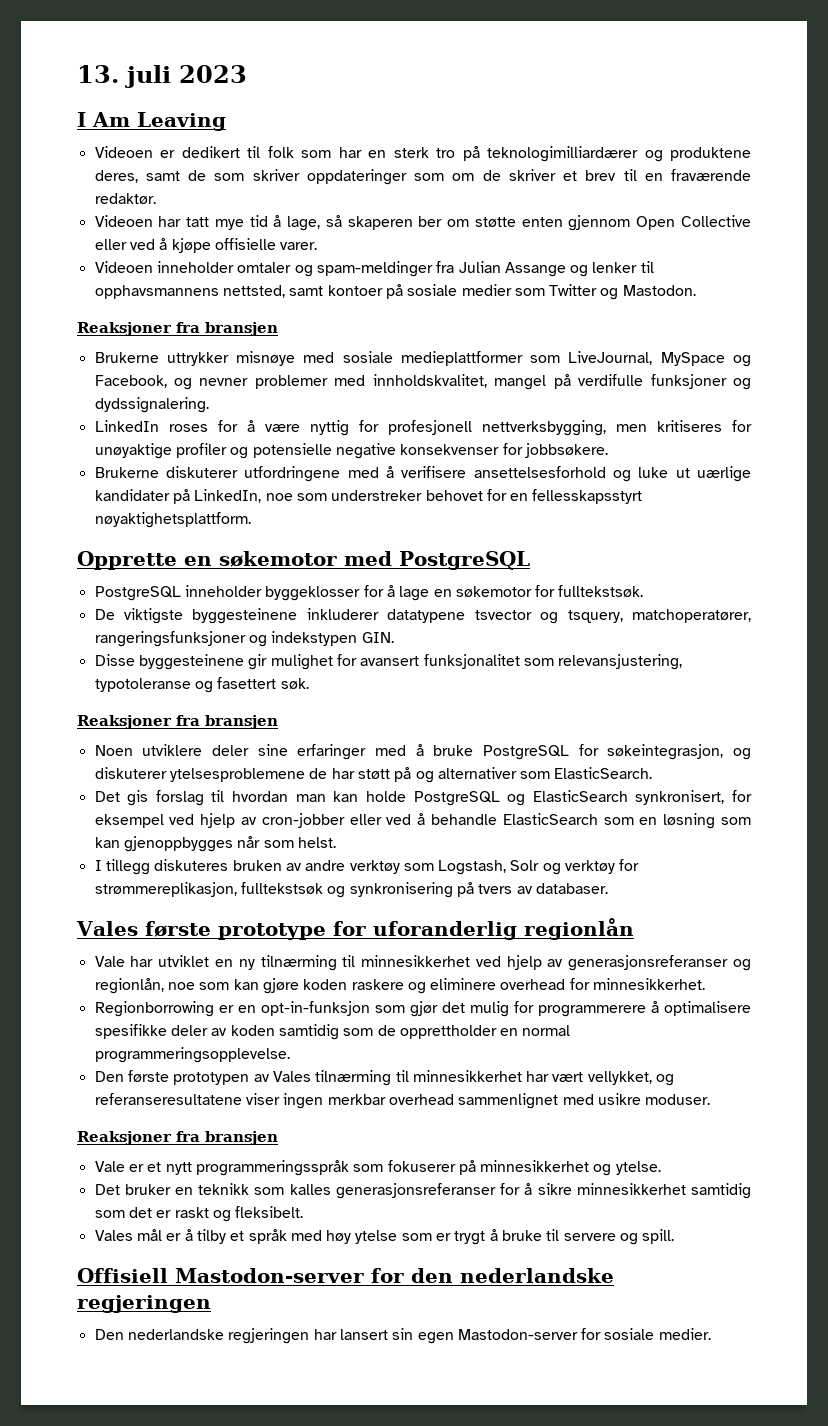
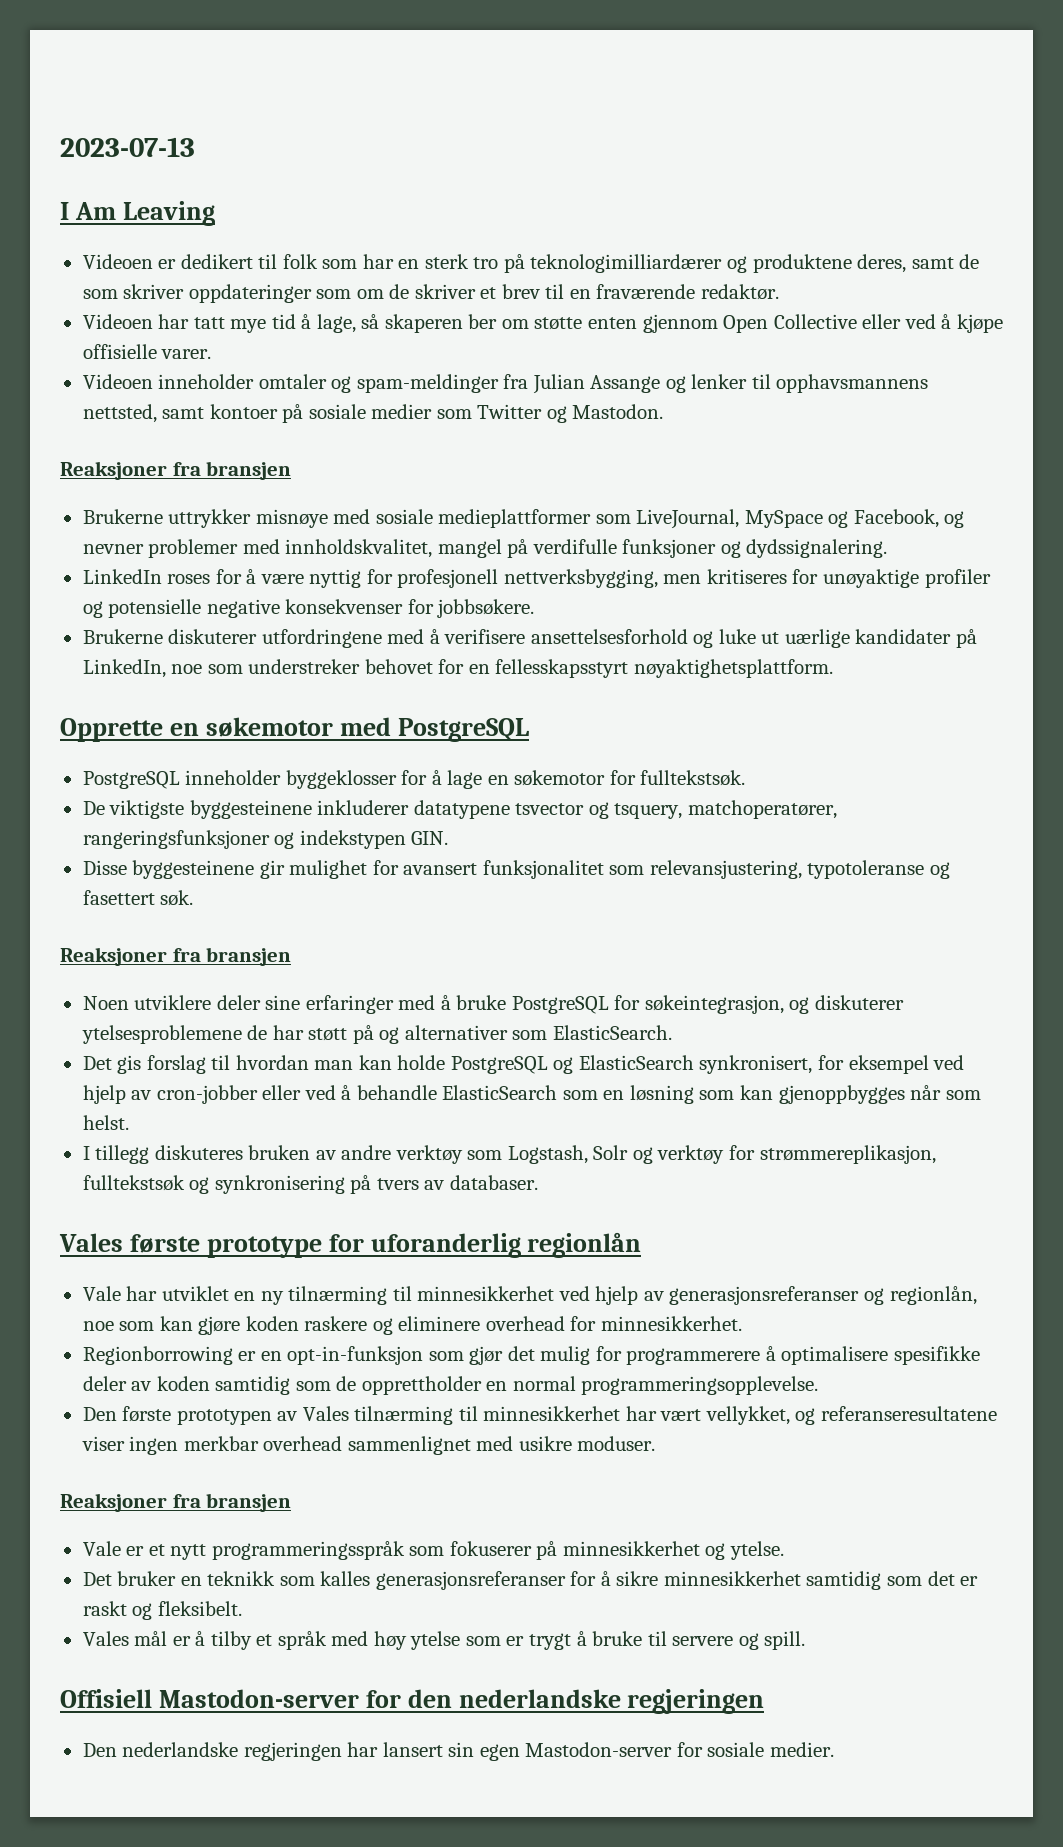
[77,65,247,88] 13. juli 2023 -> [60,137,195,157] 2023-07-13

